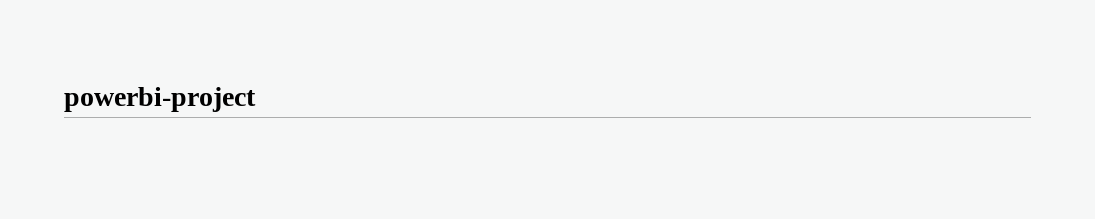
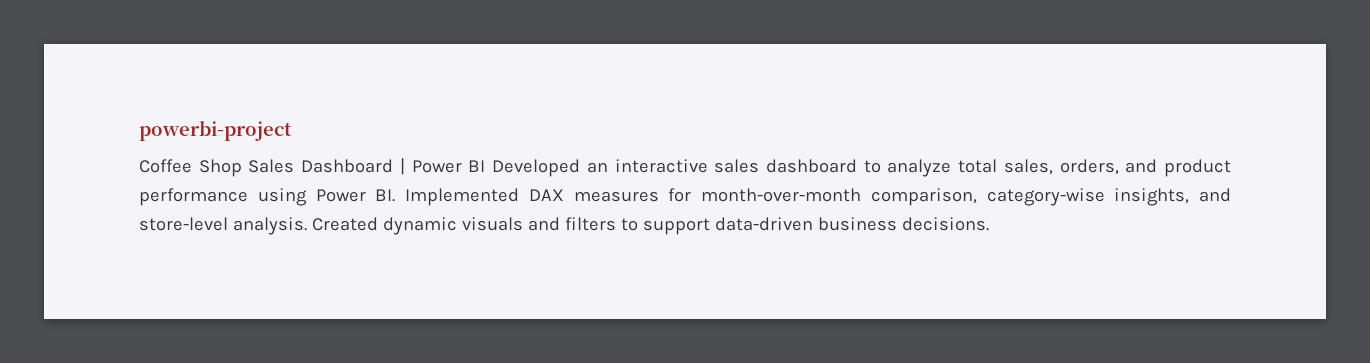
(256, 99) none -> [139,158,1231,177] [139,188,1231,206] [139,217,989,235] // Coffee Shop Sales Dashboard | Power BI Developed an interactive sales dashboard to analyze total sales, orders, and product performance using Power BI. Implemented DAX measures for month-over-month comparison, category-wise insights, and store-level analysis. Created dynamic visuals and filters to support data-driven business decisions.

